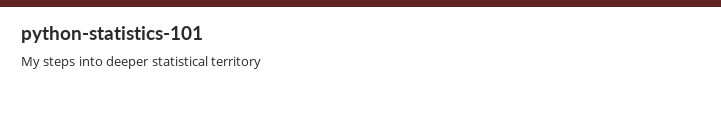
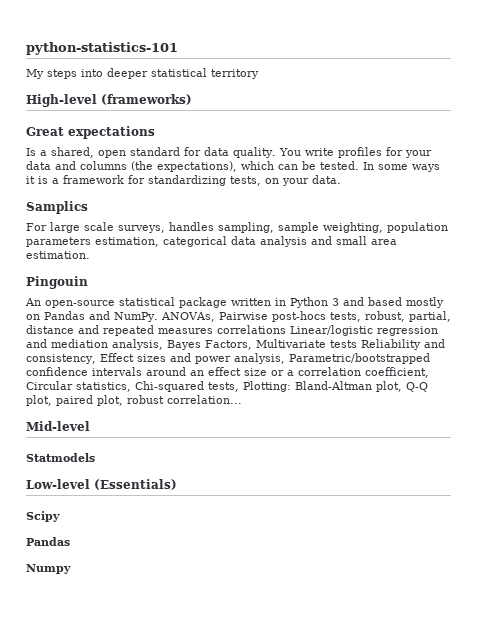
(261, 62) none -> [26,94,192,107] [26,126,155,139] [26,147,432,158] [26,161,440,172] [26,175,341,186] [26,201,88,214] [26,222,448,233] [26,236,397,247] [26,251,90,259] [26,276,88,289] [25,297,444,308] [26,311,451,322] [26,325,438,336] [26,339,445,350] [26,353,430,364] [26,367,429,378] [26,381,428,392] [26,395,242,406] [26,421,90,431] [26,453,95,462] [26,479,177,490] [26,511,60,522] [26,537,70,546] [26,564,71,574] // High-level (frameworks) // Great expectations // Is a shared, open standard for data quality. You write profiles for your data and columns (the expectations), which can be tested. In some ways it is a framework for standardizing tests, on your data. // Samplics // For large scale surveys, handles sampling, sample weighting, population parameters estimation, categorical data analysis and small area estimation. // Pingouin // An open-source statistical package written in Python 3 and based mostly on Pandas and NumPy. ANOVAs, Pairwise post-hocs tests, robust, partial, distance and repeated measures correlations Linear/logistic regression and mediation analysis, Bayes Factors, Multivariate tests Reliability and consistency, Effect sizes and power analysis, Parametric/bootstrapped confidence intervals around an effect size or a correlation coefficient, Circular statistics, Chi-squared tests, Plotting: Bland-Altman plot, Q-Q plot, paired plot, robust correlation... // Mid-level // Statmodels // Low-level (Essentials) // Scipy // Pandas // Numpy

